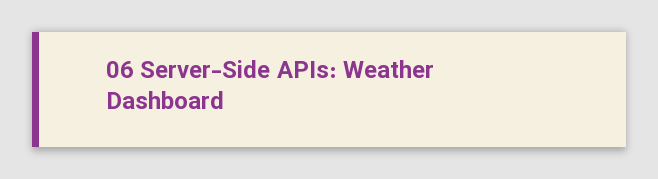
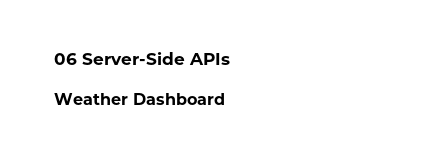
[276,61,337,78] APIs: -> [189,53,230,65] APIs //

